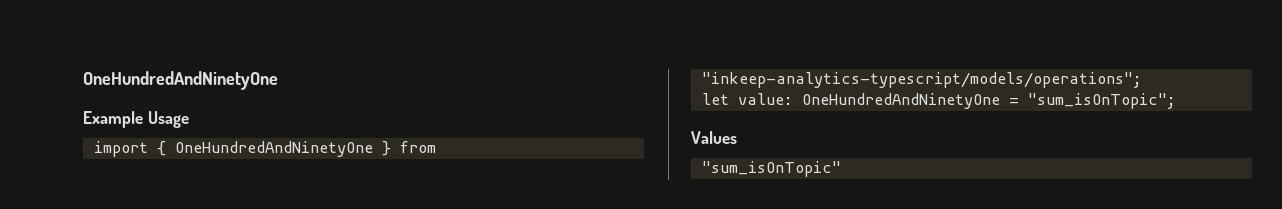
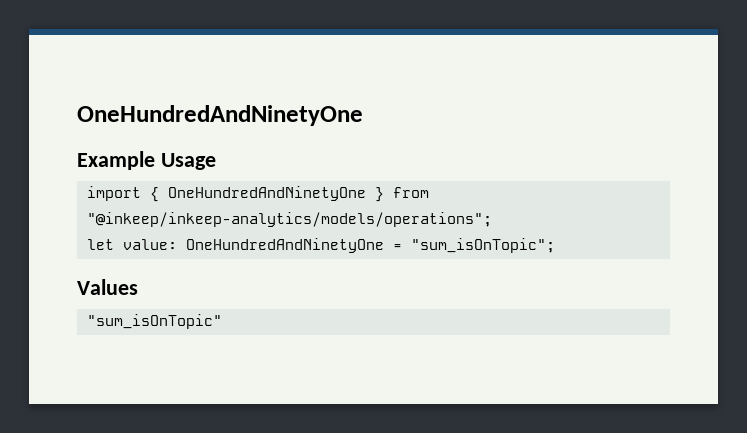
[701,72,1142,88] "inkeep-analytics-typescript/models/operations"; -> [86,212,492,227] "@inkeep/inkeep-analytics/models/operations";

